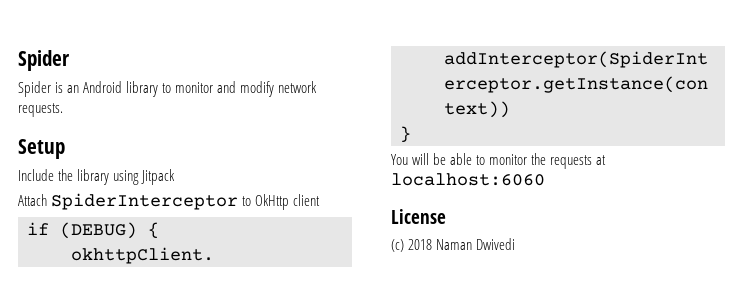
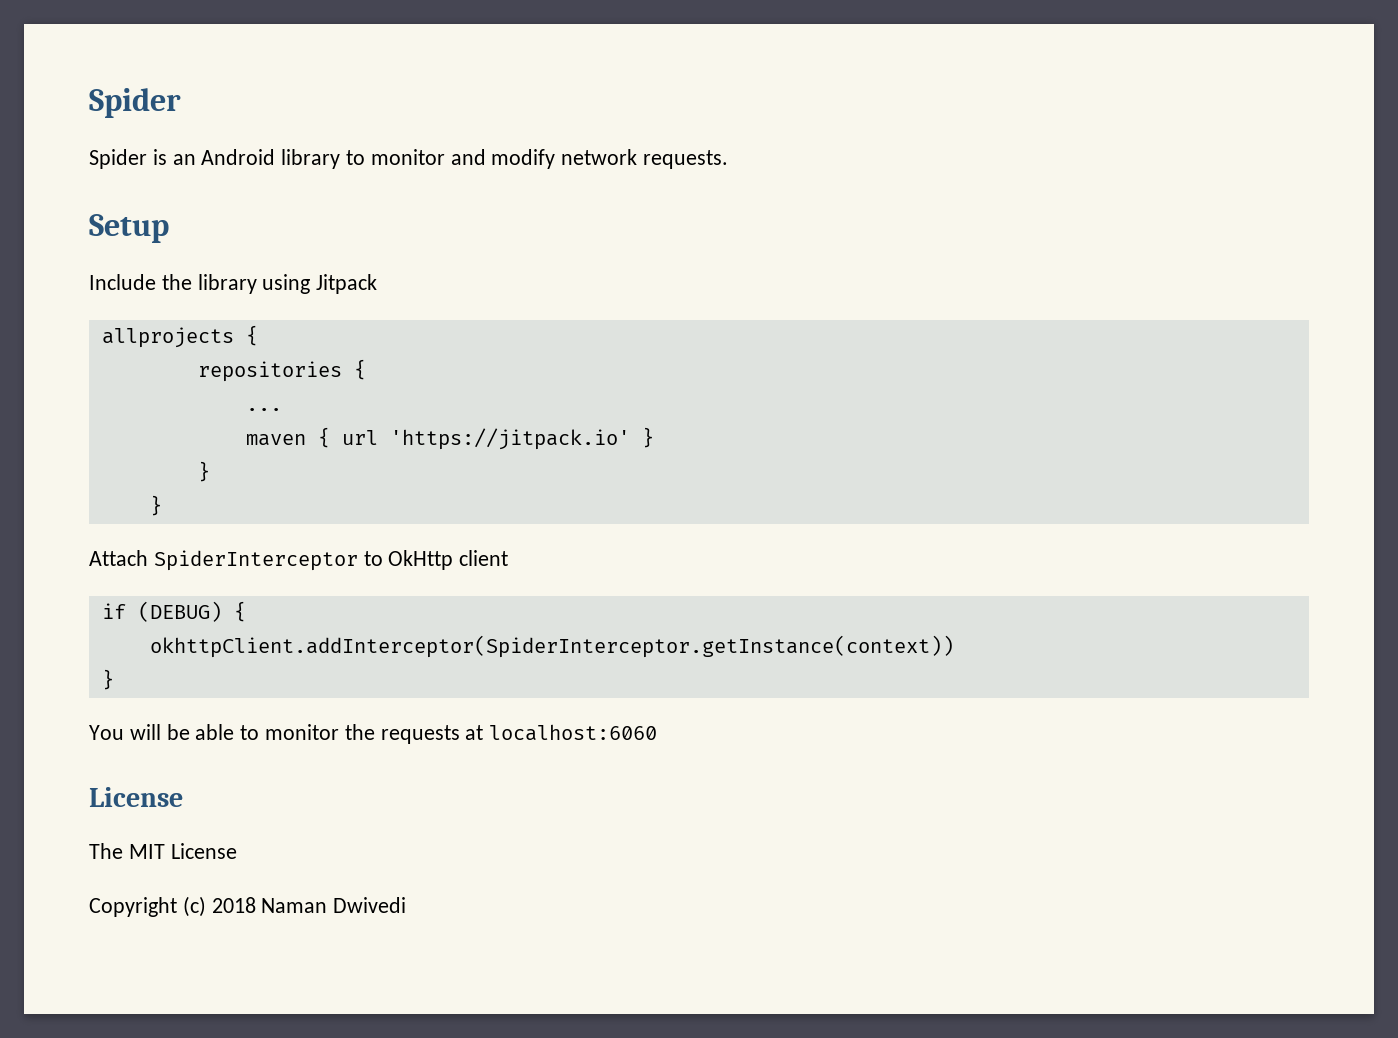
(176, 177) none -> [101,325,258,348] [197,359,366,382] [245,408,282,411] [245,427,654,450] [197,461,210,482] [149,495,162,516] // allprojects { // repositories { // ... // maven { url 'https://jitpack.io' } // } // }
(446, 216) none -> [89,843,237,859] [89,897,177,917] The MIT License // Copyright

